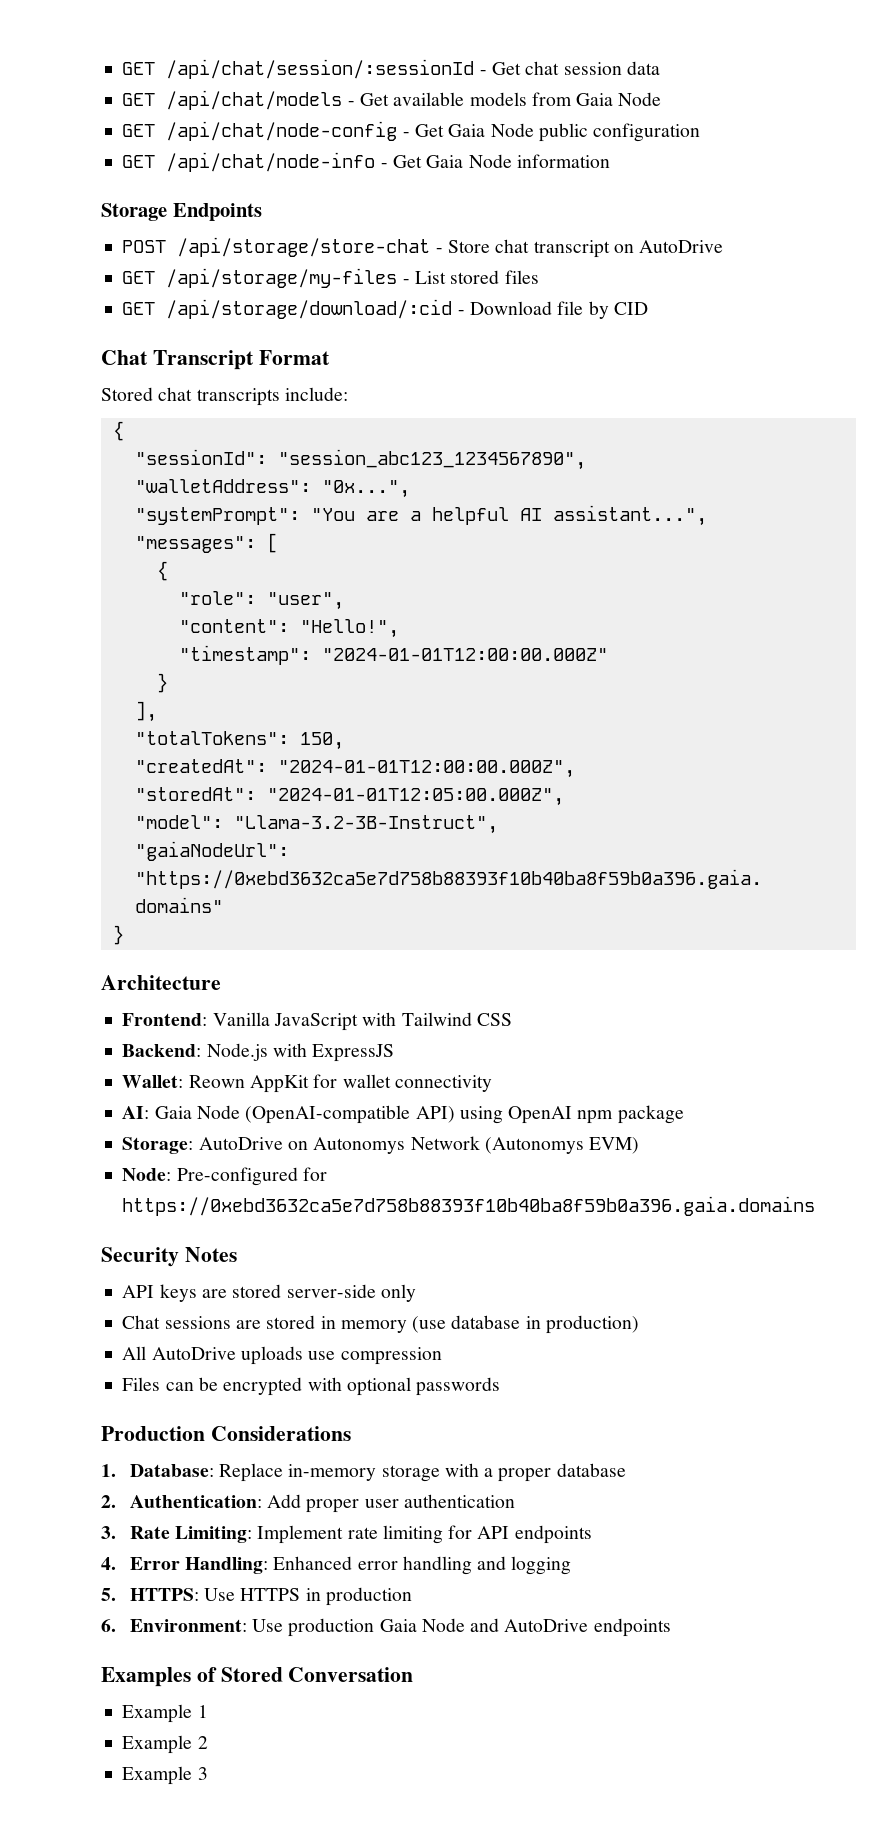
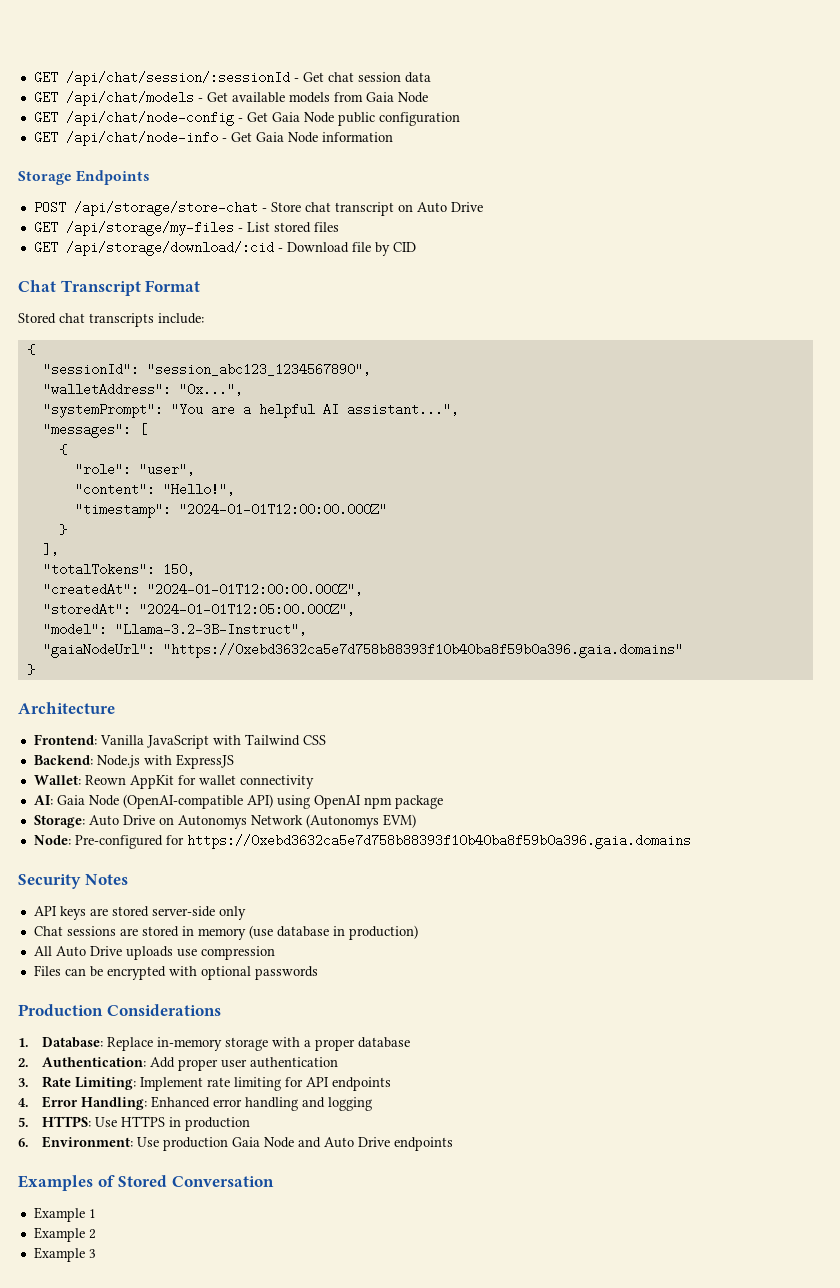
[639,240,724,253] AutoDrive -> [416,202,483,213] Auto Drive
[198,1137,283,1150] AutoDrive -> [88,815,155,826] Auto Drive
[151,1347,236,1360] AutoDrive -> [55,946,122,957] Auto Drive
[504,1619,589,1632] AutoDrive -> [324,1137,391,1148] Auto Drive

